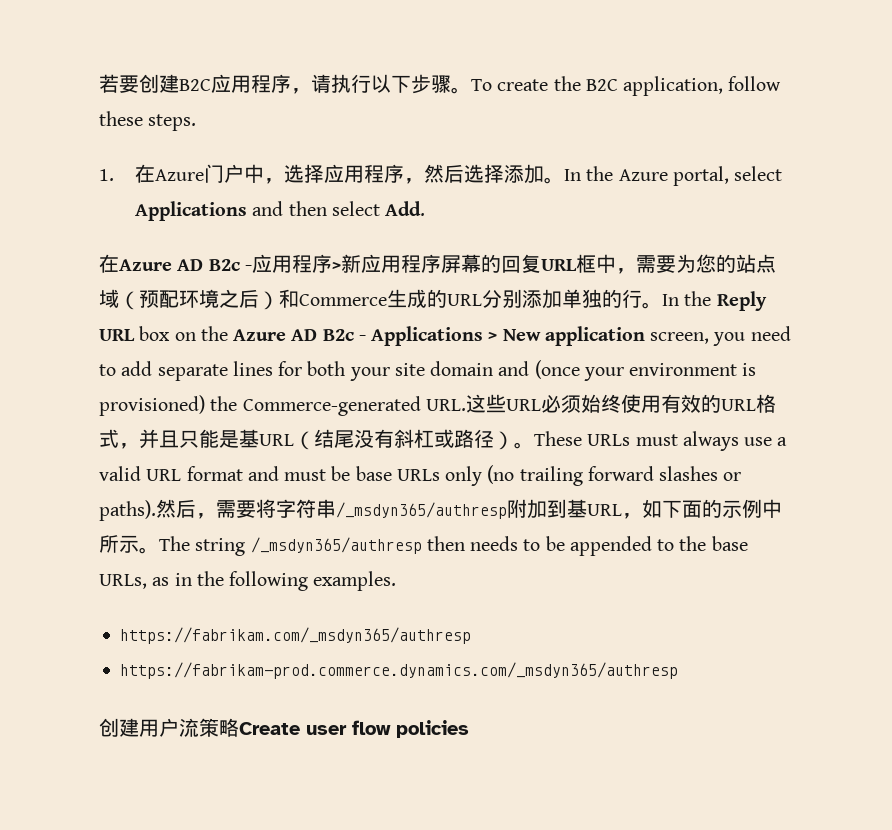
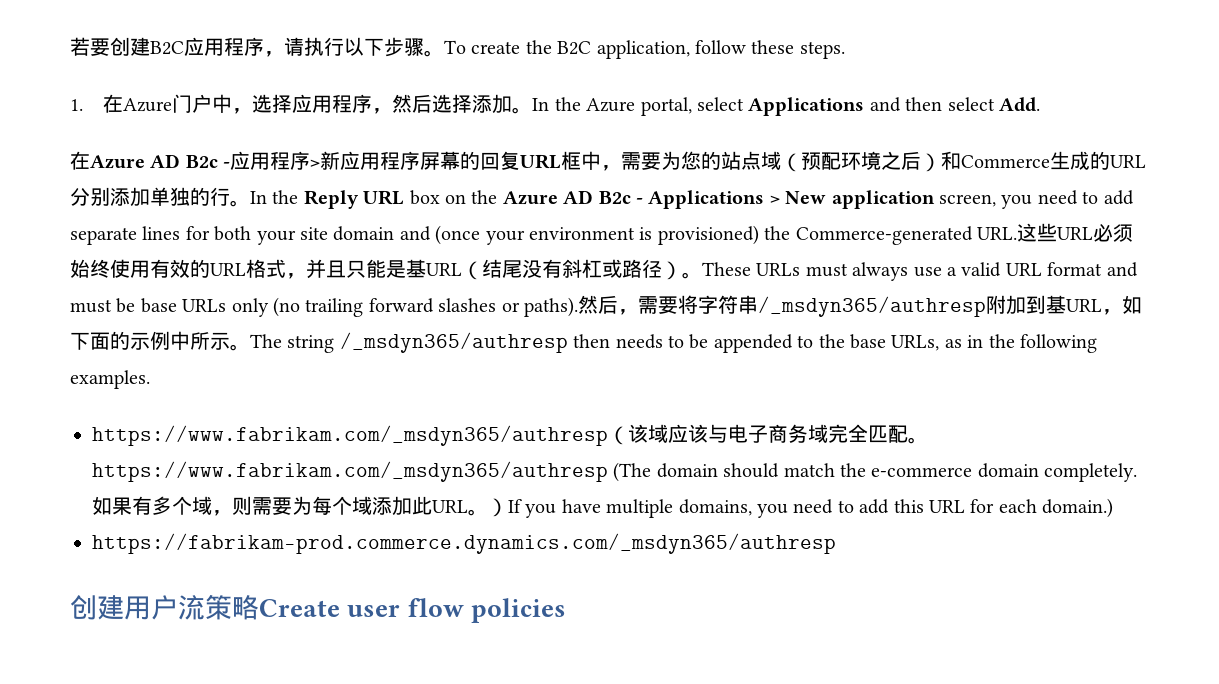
[120,627,472,644] https://fabrikam.com/_msdyn365/authresp -> [92,424,928,446] [92,461,1138,482] [92,496,1114,518] https://www.fabrikam.com/_msdyn365/authresp（该域应该与电子商务域完全匹配。https://www.fabrikam.com/_msdyn365/authresp (The domain should match the e-commerce domain completely.如果有多个域，则需要为每个域添加此URL。）If you have multiple domains, you need to add this URL for each domain.)

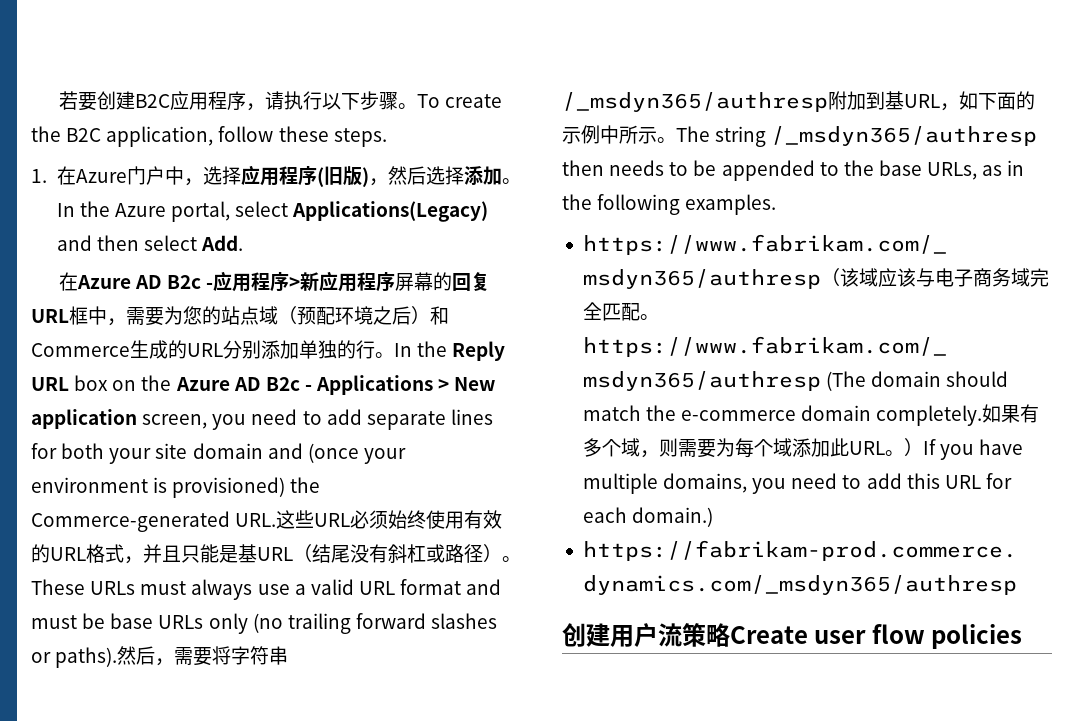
(373, 103) none -> [316,166,369,187] (旧版)
[748,97,865,116] Applications -> [292,201,489,222] Applications(Legacy)

